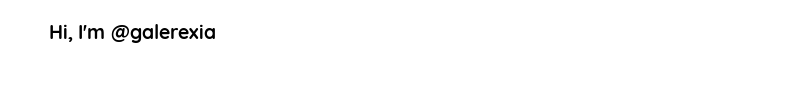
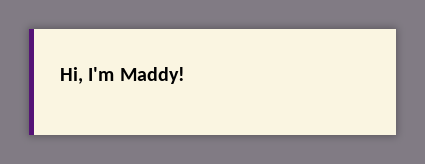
[110,24,216,43] @galerexia -> [119,67,185,84] Maddy!

